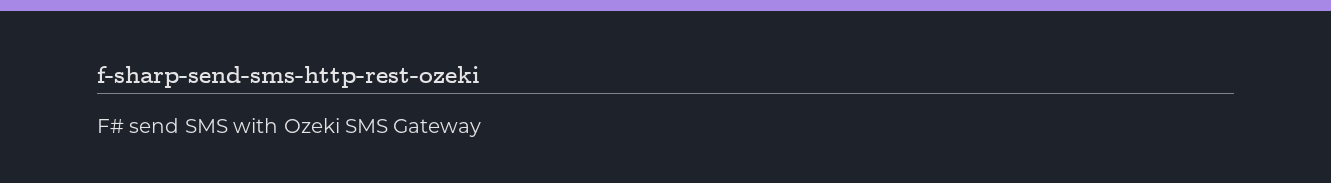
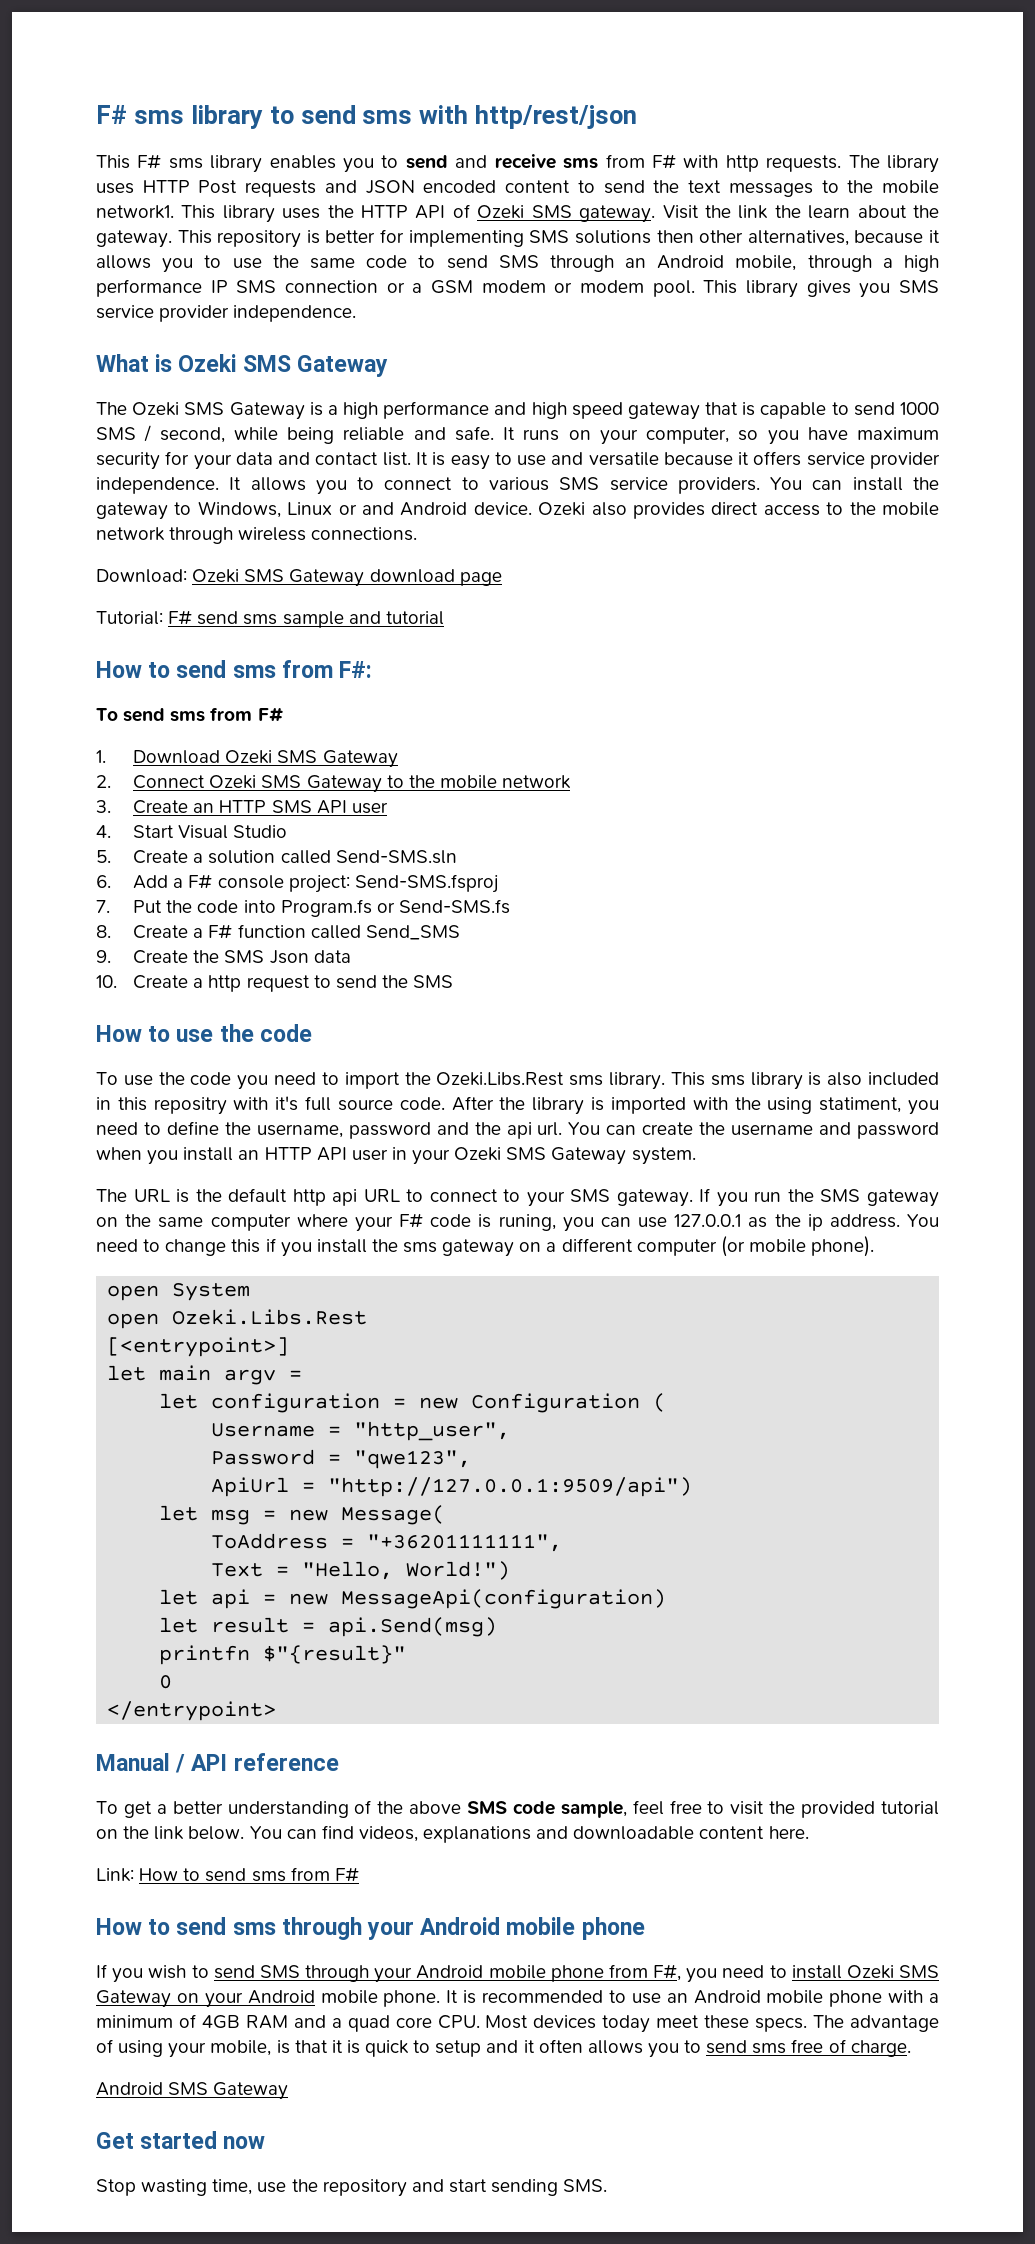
[97,66,480,88] [97,118,482,137] f-sharp-send-sms-http-rest-ozeki // F# send SMS with Ozeki SMS Gateway -> [96,105,638,129] [96,154,939,173] [96,180,940,197] [96,204,939,223] [96,229,941,248] [96,255,939,273] [96,279,939,298] [96,305,357,322] [96,354,388,377] [96,401,939,420] [96,425,939,445] [96,451,941,470] [96,477,940,495] [96,501,939,520] [96,527,418,544] [96,569,502,587] [96,610,444,628] [96,660,373,678] [96,707,283,722] [96,750,398,768] [96,775,572,793] [96,800,388,814] [96,825,288,839] [96,850,457,864] [96,874,498,893] [96,899,510,917] [96,924,460,940] [96,950,351,964] [96,975,454,992] [96,1024,312,1042] [96,1072,940,1090] [96,1096,940,1115] [96,1121,939,1139] [96,1147,696,1165] [96,1188,939,1207] [96,1213,939,1232] [96,1236,875,1257] [107,1283,251,1301] [107,1309,368,1329] [107,1337,290,1357] [107,1365,303,1385] [159,1393,667,1413] [211,1421,511,1441] [211,1449,472,1469] [211,1477,693,1497] [159,1505,446,1525] [211,1533,563,1552] [211,1561,511,1580] [159,1589,667,1609] [159,1617,498,1637] [159,1645,407,1665] [159,1675,173,1689] [107,1701,277,1721] [96,1753,339,1773] [96,1800,939,1818] [96,1825,809,1843] [96,1867,359,1882] [96,1917,645,1940] [96,1964,939,1983] [96,1990,939,2008] [96,2014,939,2033] [96,2039,911,2058] [96,2082,289,2100] [96,2131,266,2149] [96,2179,608,2197] F# sms library to send sms with http/rest/json // This F# sms library enables you to send and receive sms from F# with http requests. The library uses HTTP Post requests and JSON encoded content to send the text messages to the mobile network1. This library uses the HTTP API of Ozeki SMS gateway. Visit the link the learn about the gateway. This repository is better for implementing SMS solutions then other alternatives, because it allows you to use the same code to send SMS through an Android mobile, through a high performance IP SMS connection or a GSM modem or modem pool. This library gives you SMS service provider independence. // What is Ozeki SMS Gateway // The Ozeki SMS Gateway is a high performance and high speed gateway that is capable to send 1000 SMS / second, while being reliable and safe. It runs on your computer, so you have maximum security for your data and contact list. It is easy to use and versatile because it offers service provider independence. It allows you to connect to various SMS service providers. You can install the gateway to Windows, Linux or and Android device. Ozeki also provides direct access to the mobile network through wireless connections. // Download: Ozeki SMS Gateway download page // Tutorial: F# send sms sample and tutorial // How to send sms from F#: // To send sms from F# // 1. Download Ozeki SMS Gateway // 2. Connect Ozeki SMS Gateway to the mobile network // 3. Create an HTTP SMS API user // 4. Start Visual Studio // 5. Create a solution called Send-SMS.sln // 6. Add a F# console project: Send-SMS.fsproj // 7. Put the code into Program.fs or Send-SMS.fs // 8. Create a F# function called Send_SMS // 9. Create the SMS Json data // 10. Create a http request to send the SMS // How to use the code // To use the code you need to import the Ozeki.Libs.Rest sms library. This sms library is also included in this repositry with it's full source code. After the library is imported with the using statiment, you need to define the username, password and the api url. You can create the username and password when you install an HTTP API user in your Ozeki SMS Gateway system. // The URL is the default http api URL to connect to your SMS gateway. If you run the SMS gateway on the same computer where your F# code is runing, you can use 127.0.0.1 as the ip address. You need to change this if you install the sms gateway on a different computer (or mobile phone). // open System // open Ozeki.Libs.Rest // [<entrypoint>] // let main argv = // let configuration = new Configuration ( // Username = "http_user", // Password = "qwe123", // ApiUrl = "http://127.0.0.1:9509/api") // let msg = new Message( // ToAddress = "+36201111111", // Text = "Hello, World!") // let api = new MessageApi(configuration) // let result = api.Send(msg) // printfn $"{result}" // 0 // </entrypoint> // Manual / API reference // To get a better understanding of the above SMS code sample, feel free to visit the provided tutorial on the link below. You can find videos, explanations and downloadable content here. // Link: How to send sms from F# // How to send sms through your Android mobile phone // If you wish to send SMS through your Android mobile phone from F#, you need to install Ozeki SMS Gateway on your Android mobile phone. It is recommended to use an Android mobile phone with a minimum of 4GB RAM and a quad core CPU. Most devices today meet these specs. The advantage of using your mobile, is that it is quick to setup and it often allows you to send sms free of charge. // Android SMS Gateway // Get started now // Stop wasting time, use the repository and start sending SMS.

